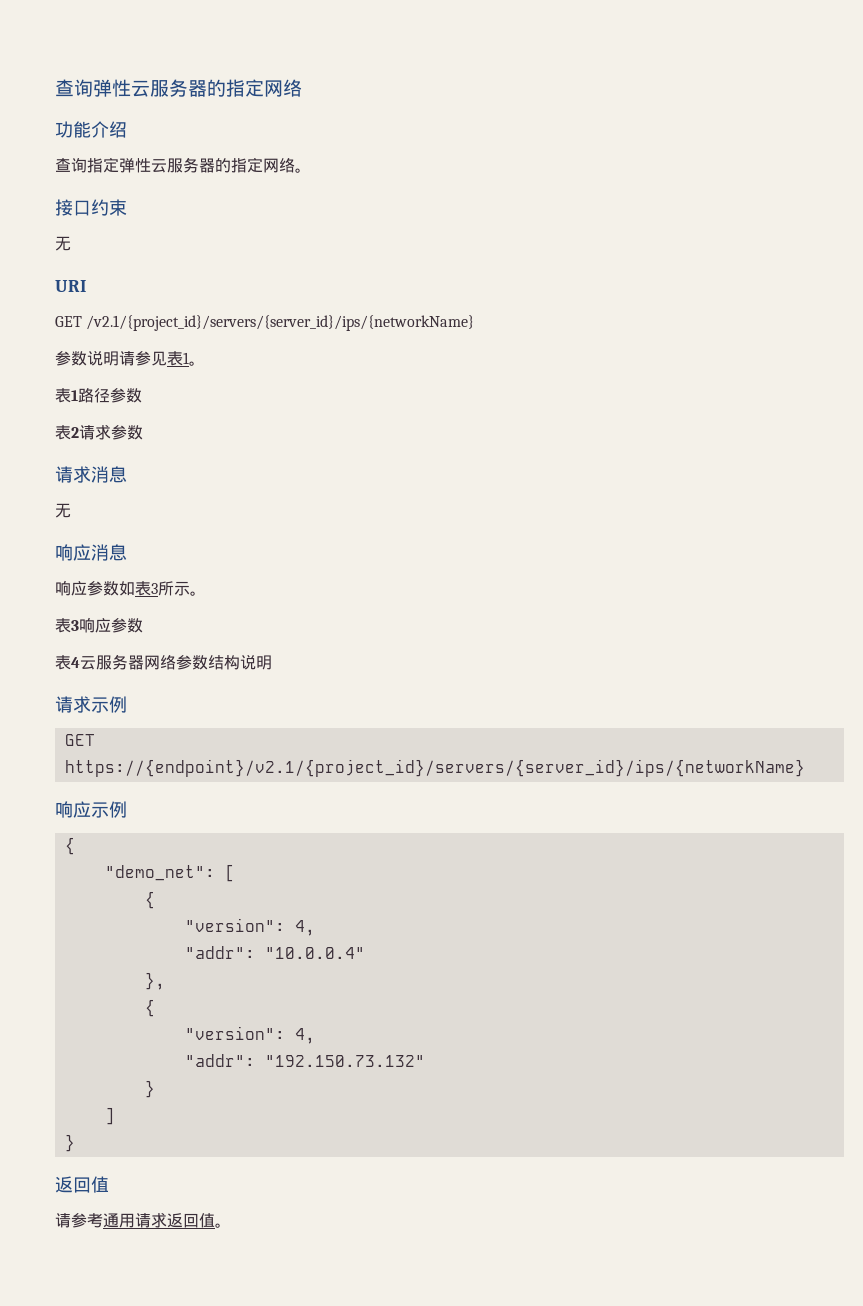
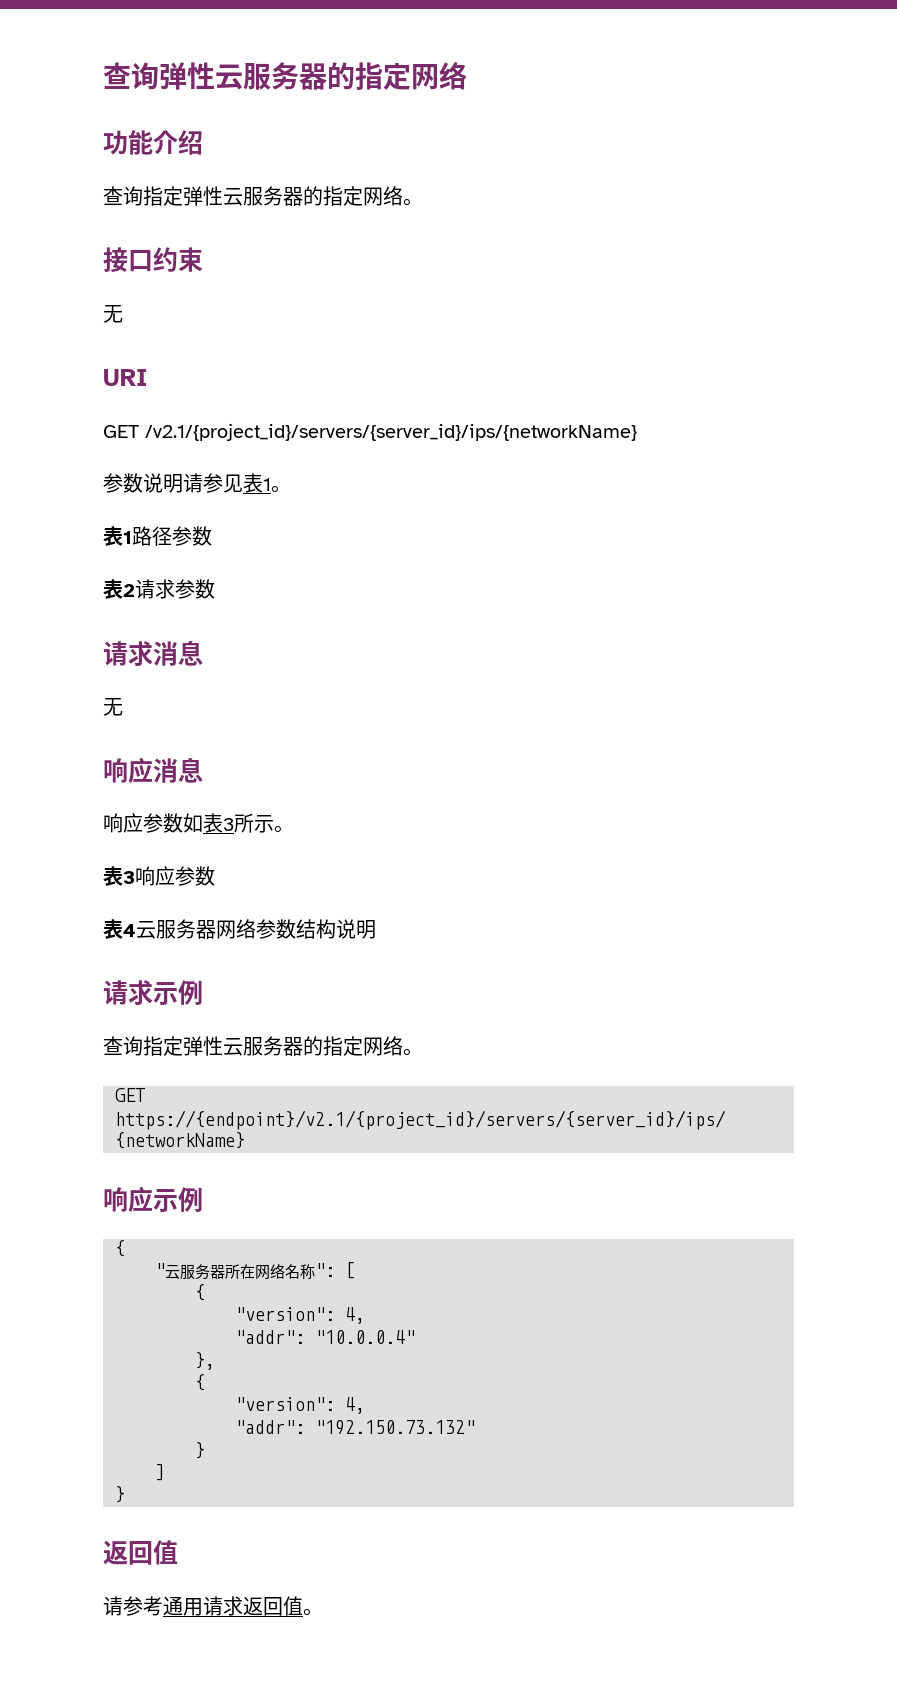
(127, 704) none -> [103,1036,423,1056] // 查询指定弹性云服务器的指定网络。
[104,865,215,881] "demo_net": -> [155,1263,335,1280] "云服务器所在网络名称":

